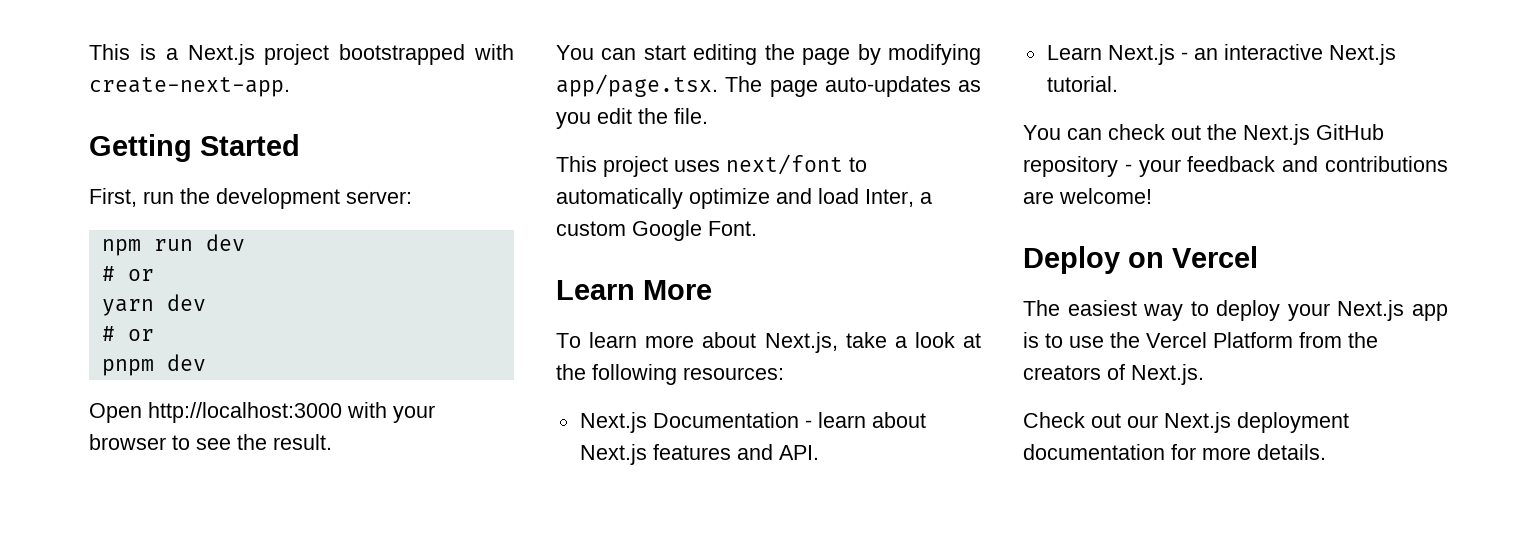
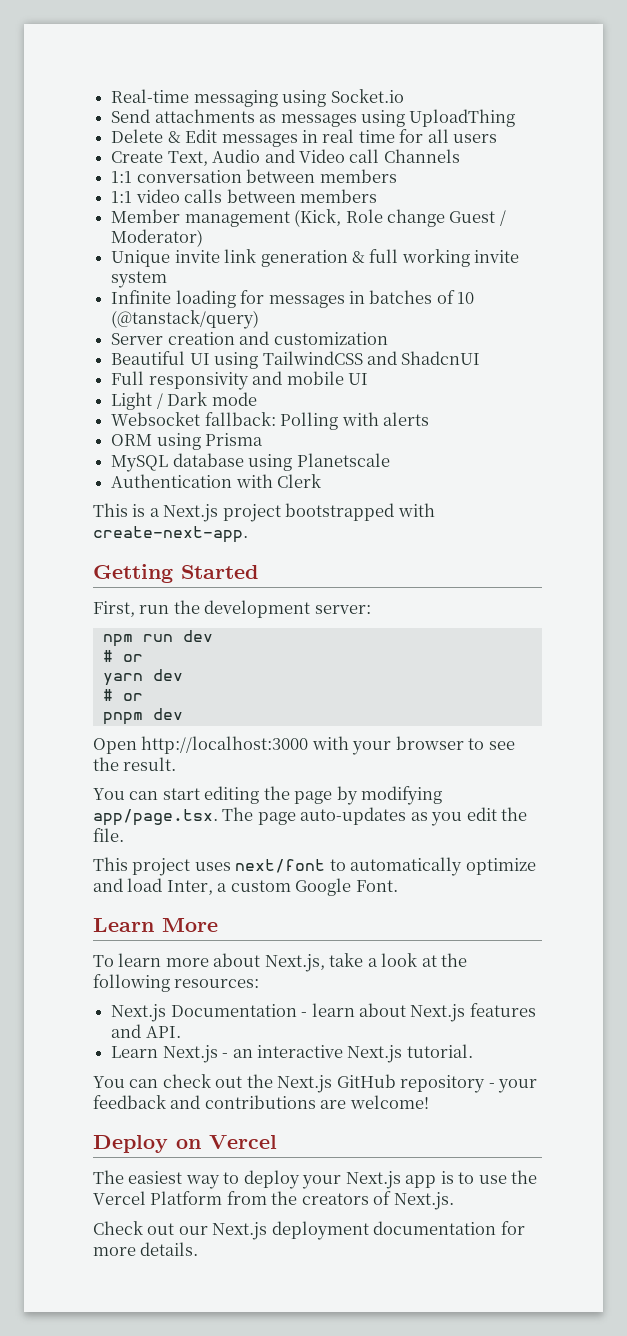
(89, 52) none -> [111,89,404,107] [111,109,516,127] [111,129,498,147] [111,149,460,166] [111,169,397,183] [111,189,377,203] [111,209,506,227] [111,229,204,247] [111,249,520,267] [111,271,168,288] [111,290,475,308] [111,310,260,329] [111,331,388,345] [111,351,481,369] [111,371,368,390] [111,392,257,410] [111,412,429,430] [111,433,264,450] [111,453,390,472] [111,474,322,488] Real-time messaging using Socket.io // Send attachments as messages using UploadThing // Delete & Edit messages in real time for all users // Create Text, Audio and Video call Channels // 1:1 conversation between members // 1:1 video calls between members // Member management (Kick, Role change Guest / Moderator) // Unique invite link generation & full working invite system // Infinite loading for messages in batches of 10 (@tanstack/query) // Server creation and customization // Beautiful UI using TailwindCSS and ShadcnUI // Full responsivity and mobile UI // Light / Dark mode // Websocket fallback: Polling with alerts // ORM using Prisma // MySQL database using Planetscale // Authentication with Clerk //

